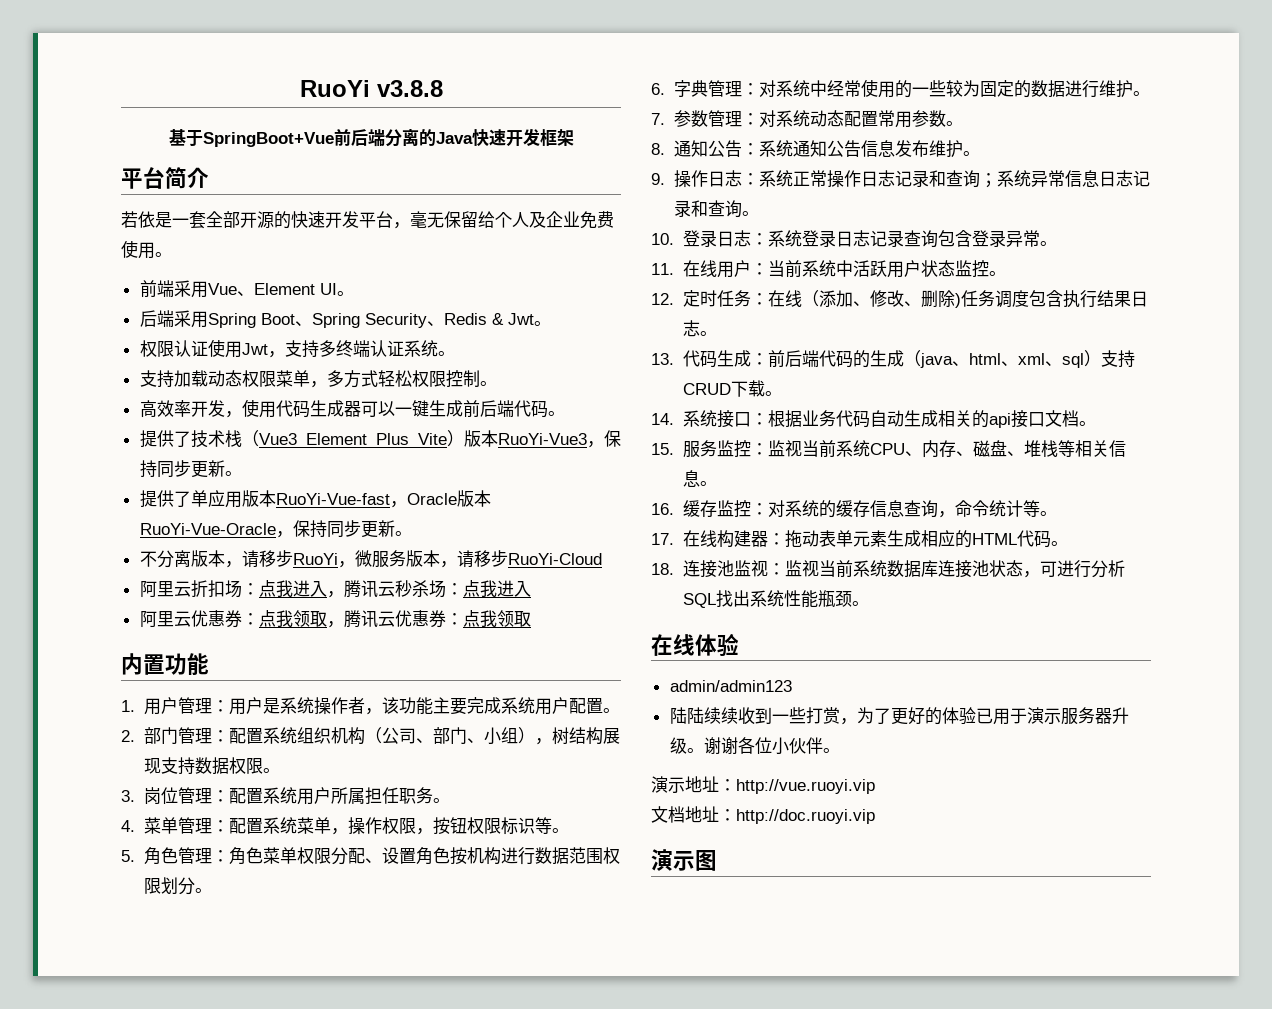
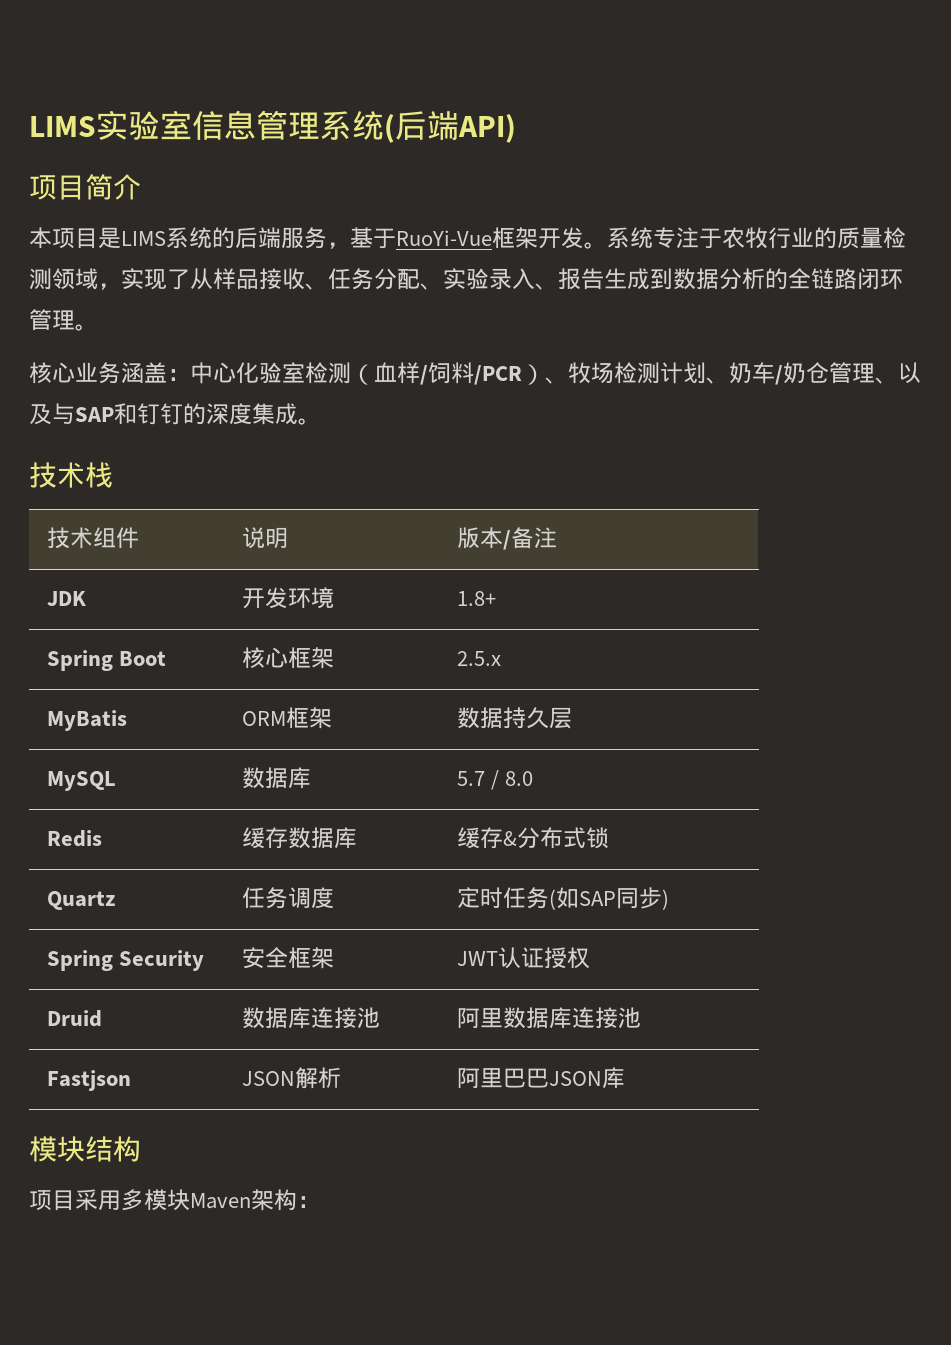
[299,80,443,97] [168,128,574,147] [121,167,209,189] [121,211,614,229] [121,240,172,259] [139,280,354,298] [139,310,551,328] [139,339,455,358] [139,370,497,388] [139,399,565,418] [139,430,621,448] [139,460,242,478] [139,490,491,508] [139,520,412,538] [139,550,602,568] [139,580,531,598] [139,610,531,628] [121,653,209,675] [121,697,620,715] [121,727,620,745] [143,757,280,775] [121,787,450,805] [121,817,569,835] [121,847,620,865] [143,877,212,895] [651,79,1150,98] [651,110,963,128] [651,140,980,158] [651,170,1150,188] [673,200,759,218] [651,230,1057,248] [651,260,1006,278] [651,290,1148,308] [682,320,717,337] [651,350,1135,368] [682,380,782,397] [651,410,1096,428] [651,440,1126,458] [682,470,717,487] [651,500,1057,518] [651,530,1068,548] [651,560,1125,578] [682,590,869,608] [651,633,739,656] [669,680,792,692] [669,707,1129,725] [669,737,840,755] [651,776,875,794] [651,806,875,824] [651,849,717,871] RuoYi v3.8.8 // 基于SpringBoot+Vue前后端分离的Java快速开发框架 // 平台简介 // 若依是一套全部开源的快速开发平台，毫无保留给个人及企业免费使用。 // 前端采用Vue、Element UI。 // 后端采用Spring Boot、Spring Security、Redis & Jwt。 // 权限认证使用Jwt，支持多终端认证系统。 // 支持加载动态权限菜单，多方式轻松权限控制。 // 高效率开发，使用代码生成器可以一键生成前后端代码。 // 提供了技术栈（Vue3 Element Plus Vite）版本RuoYi-Vue3，保持同步更新。 // 提供了单应用版本RuoYi-Vue-fast，Oracle版本RuoYi-Vue-Oracle，保持同步更新。 // 不分离版本，请移步RuoYi，微服务版本，请移步RuoYi-Cloud // 阿里云折扣场：点我进入，腾讯云秒杀场：点我进入 // 阿里云优惠券：点我领取，腾讯云优惠券：点我领取 // 内置功能 // 1.用户管理：用户是系统操作者，该功能主要完成系统用户配置。 // 2.部门管理：配置系统组织机构（公司、部门、小组），树结构展现支持数据权限。 // 3.岗位管理：配置系统用户所属担任职务。 // 4.菜单管理：配置系统菜单，操作权限，按钮权限标识等。 // 5.角色管理：角色菜单权限分配、设置角色按机构进行数据范围权限划分。 // 6.字典管理：对系统中经常使用的一些较为固定的数据进行维护。 // 7.参数管理：对系统动态配置常用参数。 // 8.通知公告：系统通知公告信息发布维护。 // 9.操作日志：系统正常操作日志记录和查询；系统异常信息日志记录和查询。 // 10.登录日志：系统登录日志记录查询包含登录异常。 // 11.在线用户：当前系统中活跃用户状态监控。 // 12.定时任务：在线（添加、修改、删除)任务调度包含执行结果日志。 // 13.代码生成：前后端代码的生成（java、html、xml、sql）支持CRUD下载。 // 14.系统接口：根据业务代码自动生成相关的api接口文档。 // 15.服务监控：监视当前系统CPU、内存、磁盘、堆栈等相关信息。 // 16.缓存监控：对系统的缓存信息查询，命令统计等。 // 17.在线构建器：拖动表单元素生成相应的HTML代码。 // 18.连接池监视：监视当前系统数据库连接池状态，可进行分析SQL找出系统性能瓶颈。 // 在线体验 // admin/admin123 // 陆陆续续收到一些打赏，为了更好的体验已用于演示服务器升级。谢谢各位小伙伴。 // 演示地址：http://vue.ruoyi.vip // 文档地址：http://doc.ruoyi.vip // 演示图 -> [29,110,516,143] [29,174,141,200] [29,227,906,249] [29,268,903,290] [29,309,98,331] [29,362,921,385] [29,403,321,425] [29,462,113,488] [46,527,139,549] [241,527,288,549] [456,527,557,550] [46,591,86,606] [241,587,334,609] [456,591,496,606] [46,650,167,671] [241,647,334,669] [456,651,501,666] [46,710,127,731] [241,707,332,729] [456,707,572,729] [46,771,116,791] [241,767,311,789] [456,770,534,790] [46,830,102,847] [241,827,357,849] [456,827,609,849] [46,891,115,910] [241,887,334,909] [456,887,669,910] [46,950,205,971] [241,947,334,969] [456,947,590,969] [46,1010,102,1027] [241,1007,380,1029] [456,1007,641,1029] [46,1070,131,1091] [241,1067,341,1089] [456,1067,625,1089] [29,1136,141,1162] [29,1189,320,1211] LIMS实验室信息管理系统(后端API) // 项目简介 // 本项目是LIMS系统的后端服务，基于RuoYi-Vue框架开发。系统专注于农牧行业的质量检测领域，实现了从样品接收、任务分配、实验录入、报告生成到数据分析的全链路闭环管理。 // 核心业务涵盖：中心化验室检测（血样/饲料/PCR）、牧场检测计划、奶车/奶仓管理、以及与SAP和钉钉的深度集成。 // 技术栈 // 技术组件 | 说明 | 版本/备注 // JDK | 开发环境 | 1.8+ // Spring Boot | 核心框架 | 2.5.x // MyBatis | ORM框架 | 数据持久层 // MySQL | 数据库 | 5.7 / 8.0 // Redis | 缓存数据库 | 缓存&分布式锁 // Quartz | 任务调度 | 定时任务(如SAP同步) // Spring Security | 安全框架 | JWT认证授权 // Druid | 数据库连接池 | 阿里数据库连接池 // Fastjson | JSON解析 | 阿里巴巴JSON库 // 模块结构 // 项目采用多模块Maven架构：

